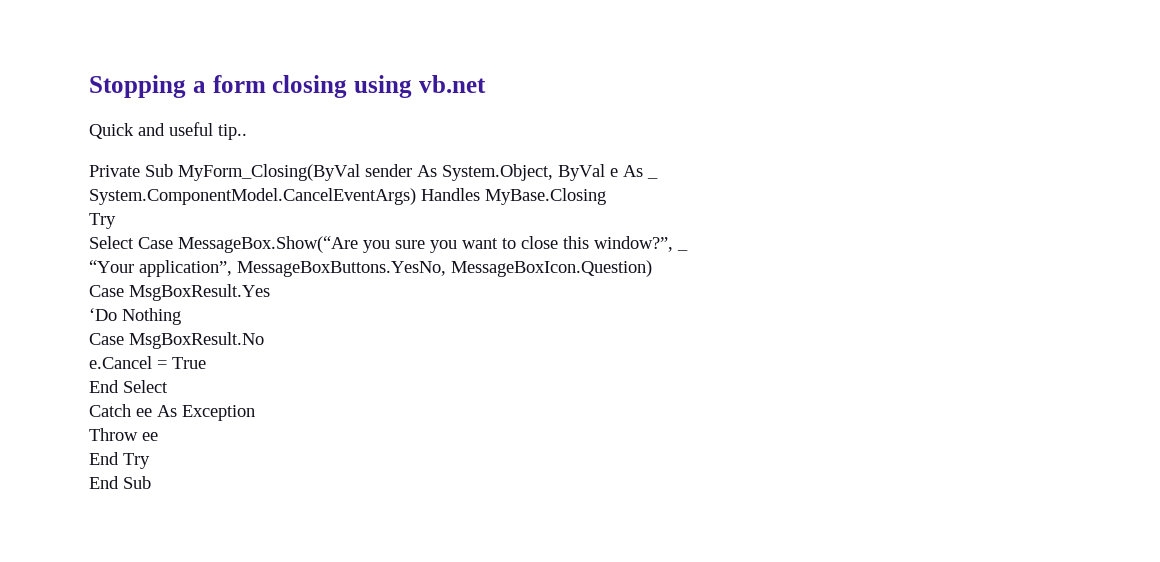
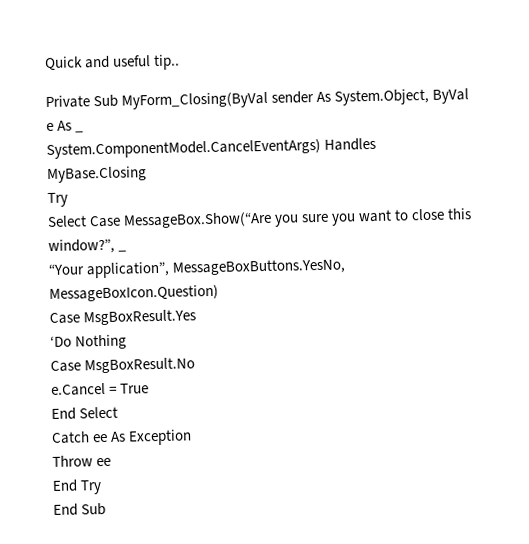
[89,75,486,98] Stopping a form closing using vb.net // -> (44, 64) none

